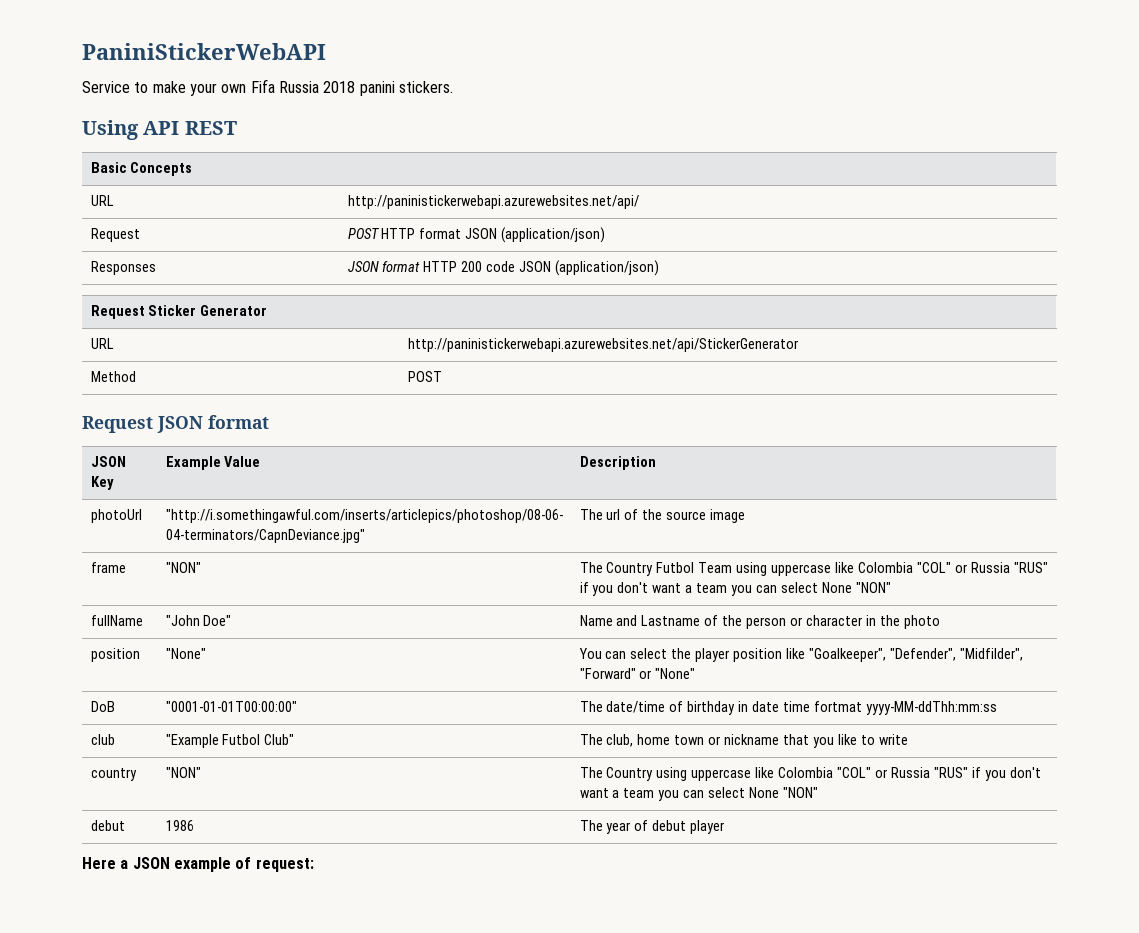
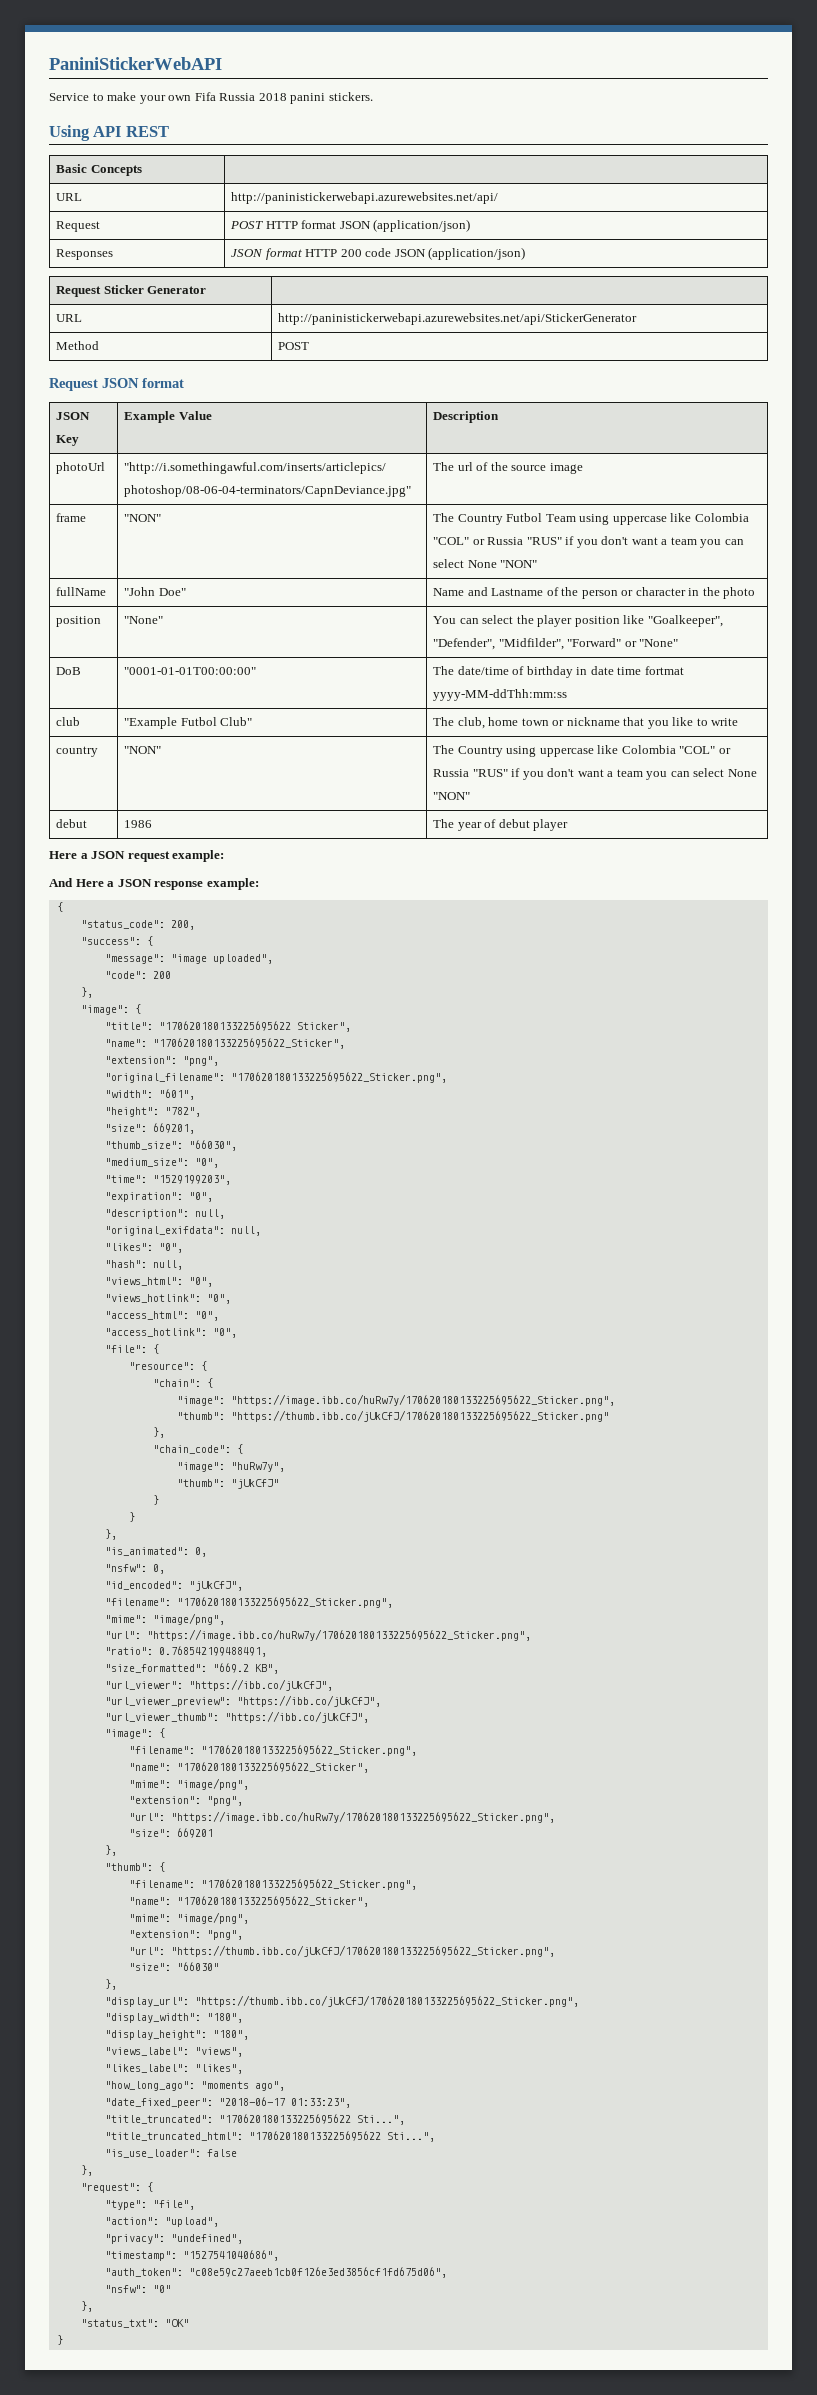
[173,857,314,872] example of request: -> [127,850,225,862] [49,878,259,890] [56,902,63,912] [80,920,195,930] [80,936,153,946] [104,954,273,964] [104,971,171,979] [80,987,93,998] [80,1004,141,1015] [104,1021,351,1032] [104,1038,345,1049] [104,1056,219,1066] [104,1072,447,1083] [104,1089,195,1100] [104,1107,201,1117] [104,1123,195,1134] [104,1140,237,1151] [104,1158,219,1168] [104,1175,231,1185] [104,1192,213,1202] [104,1209,225,1219] [104,1226,261,1236] [104,1243,183,1253] [104,1260,183,1270] [104,1277,213,1287] [104,1294,231,1304] [104,1311,219,1321] [104,1328,237,1338] [104,1344,159,1354] [128,1361,207,1371] [152,1378,213,1388] [176,1394,615,1406] [176,1410,609,1422] [152,1427,165,1438] [152,1444,243,1454] [176,1462,285,1472] [176,1479,279,1489] [152,1495,159,1505] [128,1512,135,1522] [104,1529,117,1540] [104,1547,207,1557] [104,1564,165,1574] [104,1581,243,1591] [104,1597,393,1608] [104,1613,225,1625] [104,1629,531,1641] [104,1646,267,1657] [104,1663,279,1674] [104,1679,333,1691] [104,1695,381,1707] [104,1711,369,1723] [104,1728,165,1739] [128,1745,417,1756] [128,1762,369,1773] [128,1778,249,1790] [128,1796,243,1806] [128,1811,555,1823] [128,1828,213,1838] [104,1845,117,1856] [104,1862,165,1872] [128,1879,417,1890] [128,1896,369,1907] [128,1912,249,1924] [128,1930,243,1940] [128,1945,555,1957] [128,1962,219,1971] [104,1979,117,1990] [104,1995,579,2007] [104,2013,243,2023] [104,2030,249,2040] [104,2047,243,2057] [104,2064,243,2074] [104,2081,285,2091] [104,2097,351,2108] [104,2114,405,2125] [104,2131,435,2142] [104,2149,237,2158] [80,2165,93,2176] [80,2182,153,2193] [104,2200,195,2210] [104,2217,219,2227] [104,2234,243,2244] [104,2250,279,2261] [104,2267,447,2278] [104,2285,171,2293] [80,2301,93,2312] [80,2319,189,2328] [56,2335,63,2345] request example: // And Here a JSON response example: // { // "status_code": 200, // "success": { // "message": "image uploaded", // "code": 200 // }, // "image": { // "title": "170620180133225695622 Sticker", // "name": "170620180133225695622_Sticker", // "extension": "png", // "original_filename": "170620180133225695622_Sticker.png", // "width": "601", // "height": "782", // "size": 669201, // "thumb_size": "66030", // "medium_size": "0", // "time": "1529199203", // "expiration": "0", // "description": null, // "original_exifdata": null, // "likes": "0", // "hash": null, // "views_html": "0", // "views_hotlink": "0", // "access_html": "0", // "access_hotlink": "0", // "file": { // "resource": { // "chain": { // "image": "https://image.ibb.co/huRw7y/170620180133225695622_Sticker.png", // "thumb": "https://thumb.ibb.co/jUkCfJ/170620180133225695622_Sticker.png" // }, // "chain_code": { // "image": "huRw7y", // "thumb": "jUkCfJ" // } // } // }, // "is_animated": 0, // "nsfw": 0, // "id_encoded": "jUkCfJ", // "filename": "170620180133225695622_Sticker.png", // "mime": "image/png", // "url": "https://image.ibb.co/huRw7y/170620180133225695622_Sticker.png", // "ratio": 0.768542199488491, // "size_formatted": "669.2 KB", // "url_viewer": "https://ibb.co/jUkCfJ", // "url_viewer_preview": "https://ibb.co/jUkCfJ", // "url_viewer_thumb": "https://ibb.co/jUkCfJ", // "image": { // "filename": "170620180133225695622_Sticker.png", // "name": "170620180133225695622_Sticker", // "mime": "image/png", // "extension": "png", // "url": "https://image.ibb.co/huRw7y/170620180133225695622_Sticker.png", // "size": 669201 // }, // "thumb": { // "filename": "170620180133225695622_Sticker.png", // "name": "170620180133225695622_Sticker", // "mime": "image/png", // "extension": "png", // "url": "https://thumb.ibb.co/jUkCfJ/170620180133225695622_Sticker.png", // "size": "66030" // }, // "display_url": "https://thumb.ibb.co/jUkCfJ/170620180133225695622_Sticker.png", // "display_width": "180", // "display_height": "180", // "views_label": "views", // "likes_label": "likes", // "how_long_ago": "moments ago", // "date_fixed_peer": "2018-06-17 01:33:23", // "title_truncated": "170620180133225695622 Sti...", // "title_truncated_html": "170620180133225695622 Sti...", // "is_use_loader": false // }, // "request": { // "type": "file", // "action": "upload", // "privacy": "undefined", // "timestamp": "1527541040686", // "auth_token": "c08e59c27aeeb1cb0f126e3ed3856cf1fd675d06", // "nsfw": "0" // }, // "status_txt": "OK" // }

